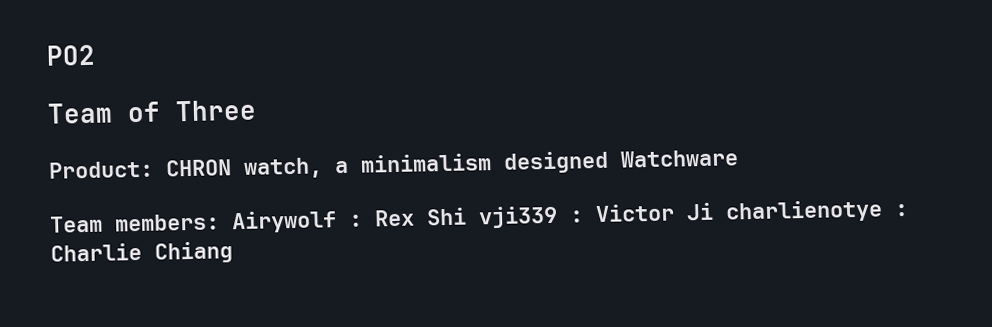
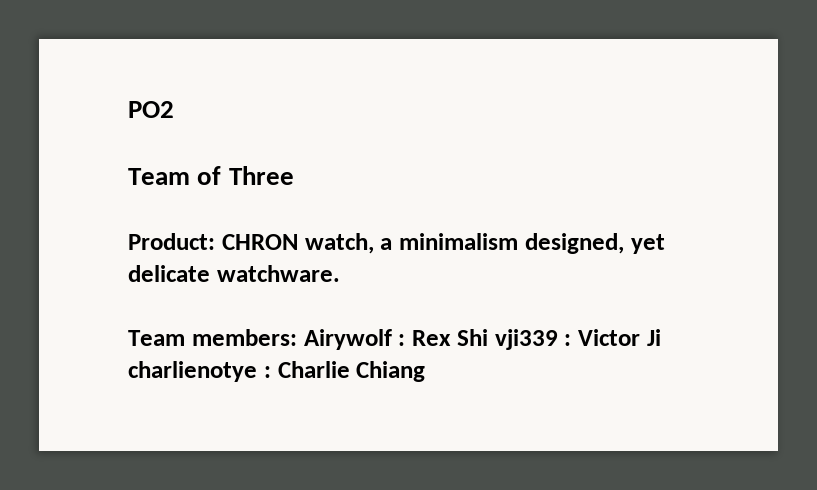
[503,149,739,174] designed Watchware -> [524,233,665,254] [128,265,340,282] designed, yet delicate watchware.

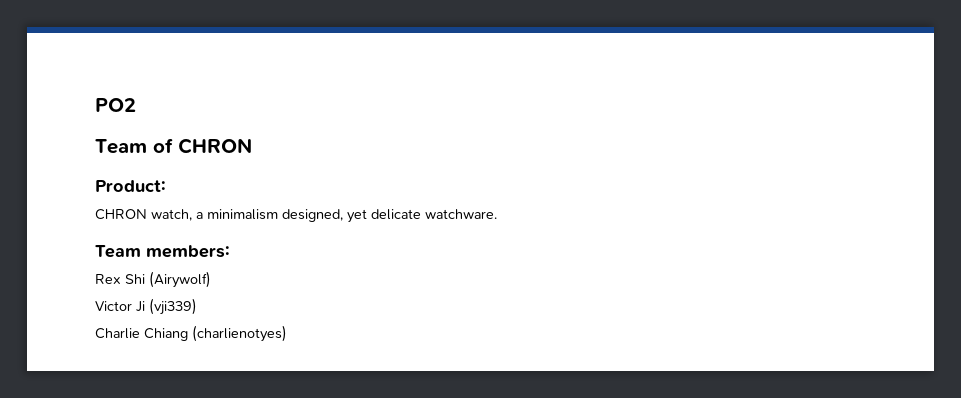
[228,166,294,185] Three -> [178,138,252,154] CHRON
(215, 241) none -> (166, 186) //
[303,329,661,350] [128,361,271,382] Airywolf : Rex Shi vji339 : Victor Ji charlienotye : -> [95,271,211,288] [95,298,197,315] // Rex Shi (Airywolf) // Victor Ji (vji339) //
(426, 371) none -> [192,325,287,342] (charlienotyes)

